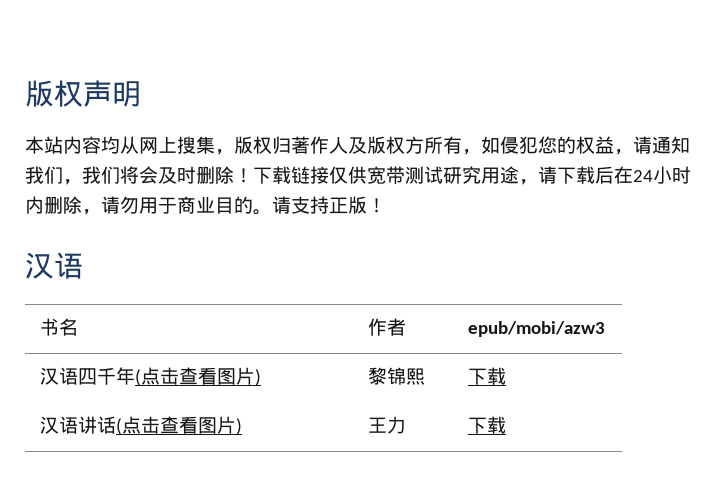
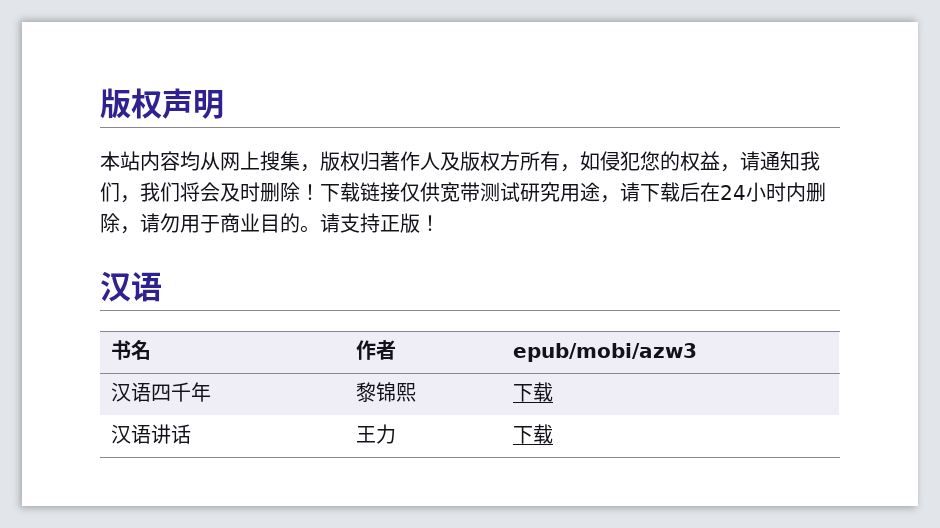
[134,367,261,386] (点击查看图片) -> (211, 392) none
[115,416,242,435] (点击查看图片) -> (191, 434) none

